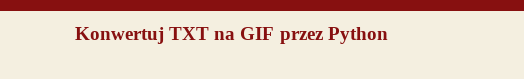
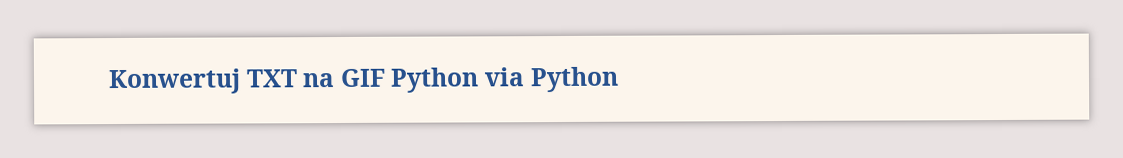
[279,31,324,44] przez -> [390,67,526,93] Python via

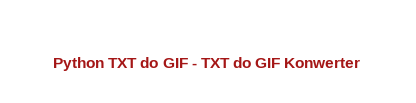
[108,66,619,95] Konwertuj TXT na GIF Python via Python -> [53,57,361,71] Python TXT do GIF - TXT do GIF Konwerter

